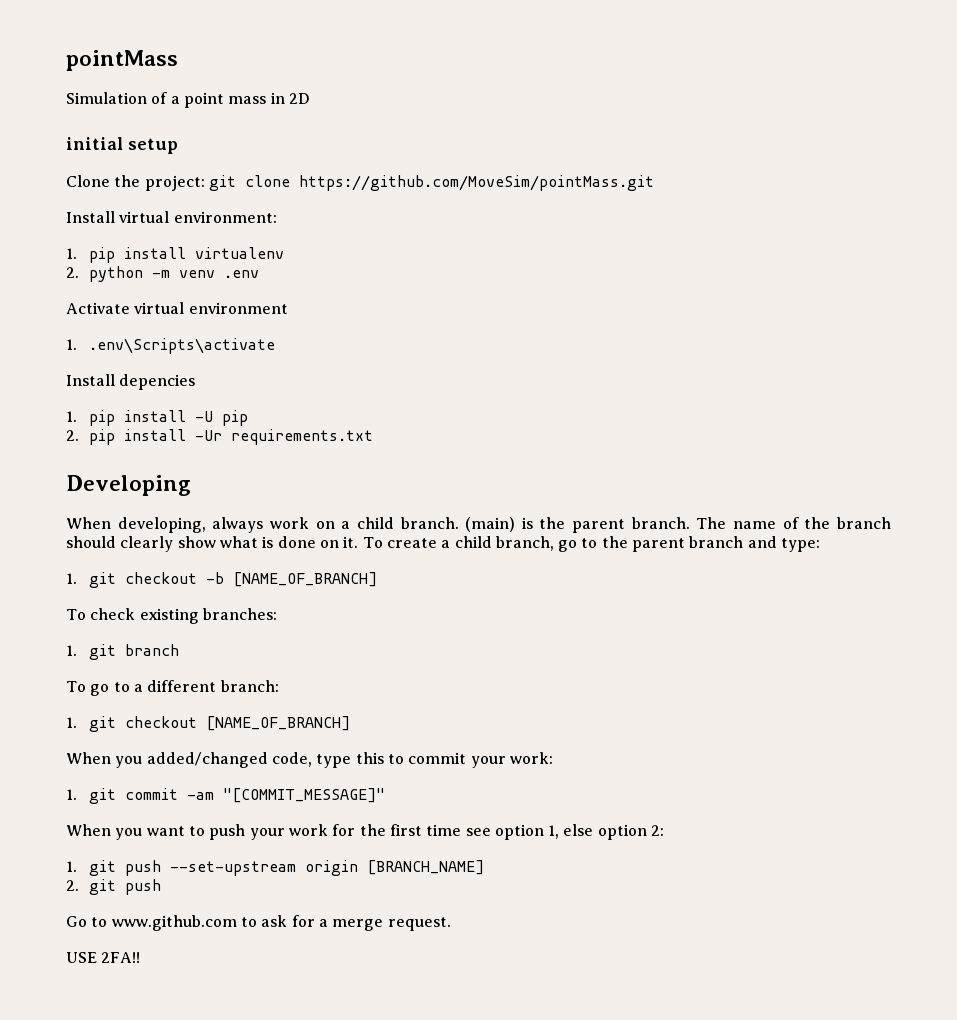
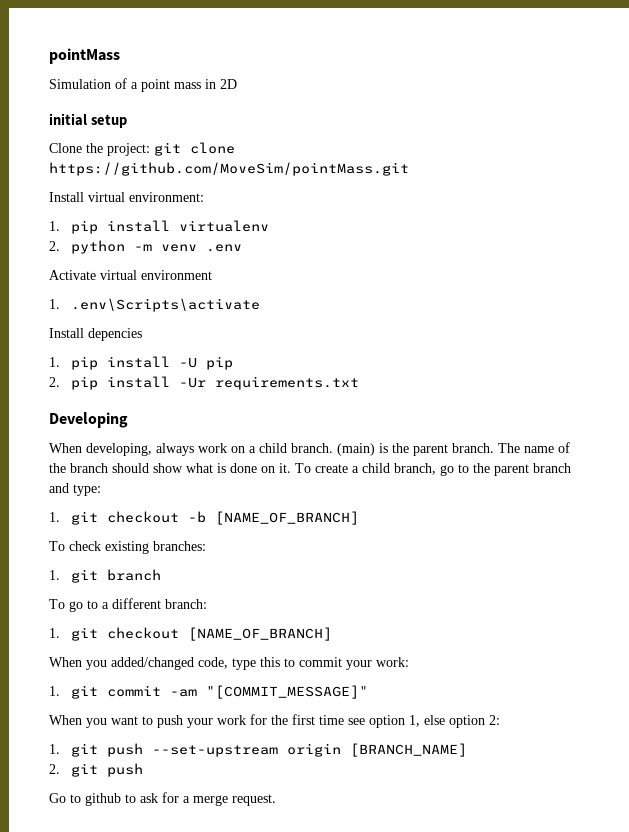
[120,536,174,552] clearly -> (149, 468) none
[111,915,237,931] www.github.com -> [85,793,121,806] github
[66,952,141,963] // USE 2FA!! -> (276, 800) none

